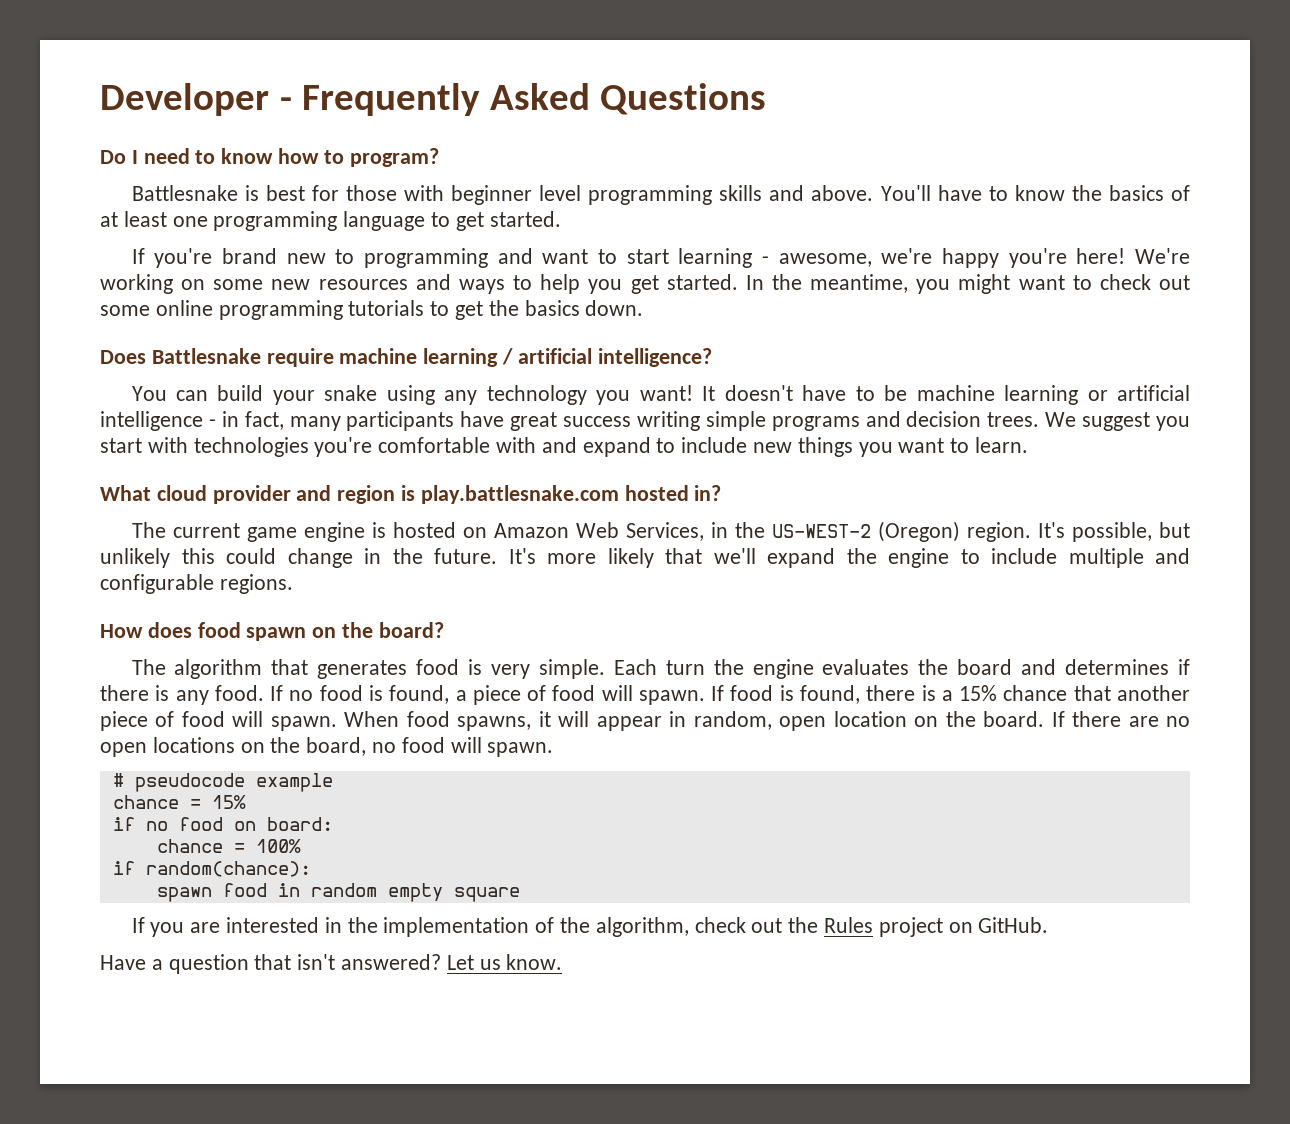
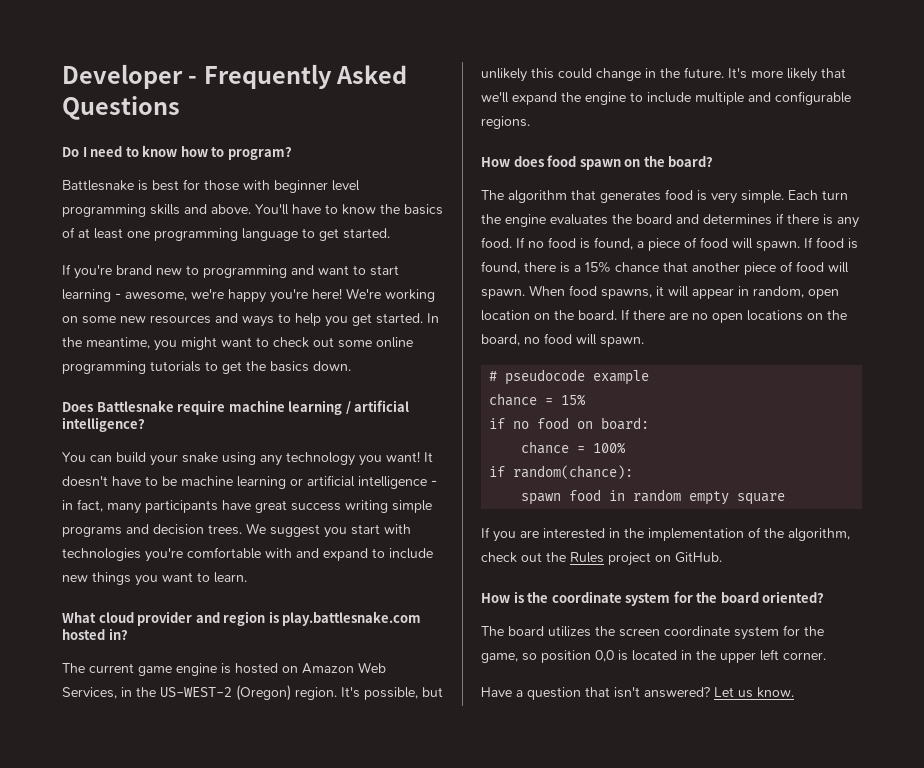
(1049, 925) none -> [481,591,825,606] [481,625,824,640] [481,649,826,663] // How is the coordinate system for the board oriented? // The board utilizes the screen coordinate system for the game, so position 0,0 is located in the upper left corner.

